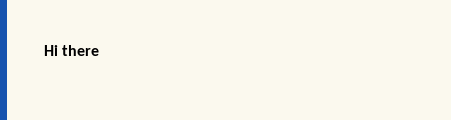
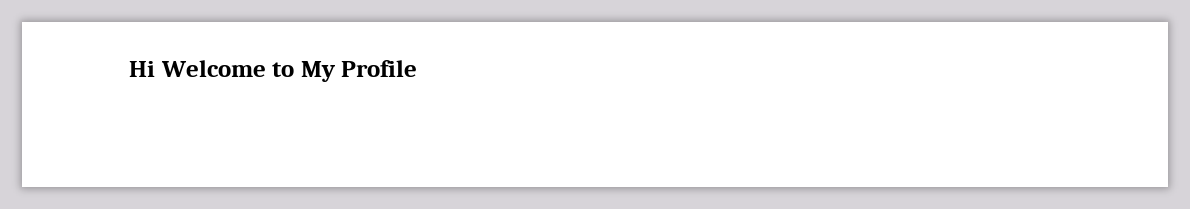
[62,45,100,56] there -> [160,60,418,82] Welcome to My Profile

